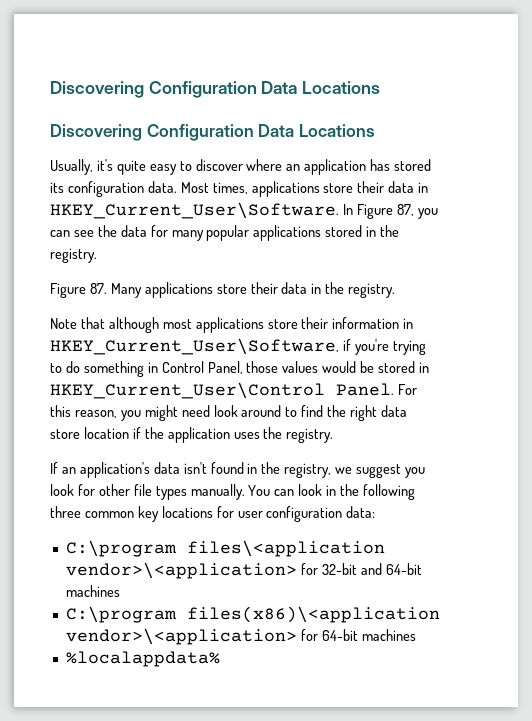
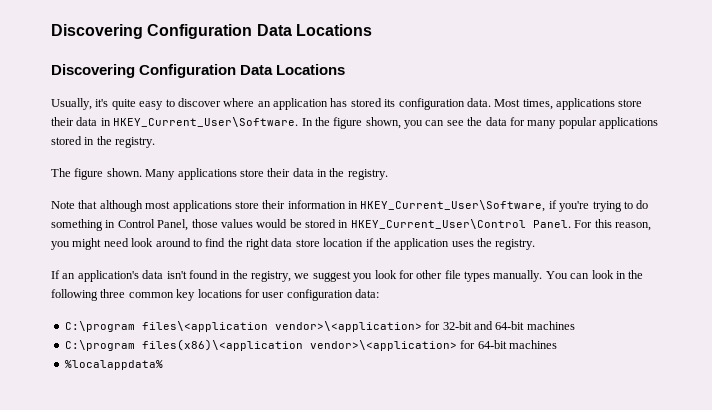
[356,204,414,219] Figure 87, -> [314,117,401,129] the figure shown,
[50,283,107,298] Figure 87. -> [51,168,142,180] The figure shown.

